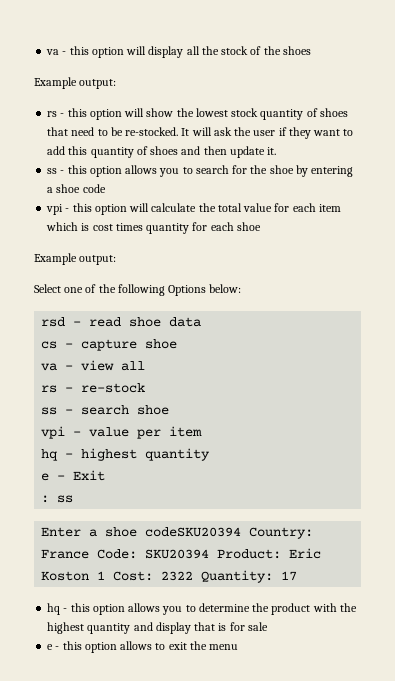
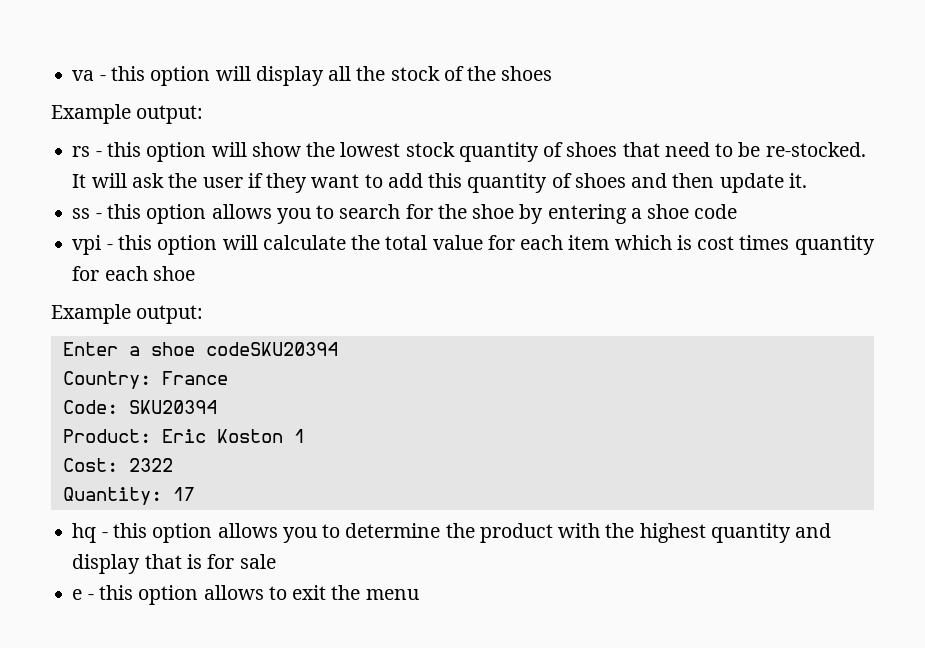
[34,284,242,296] [41,317,202,327] [41,339,178,351] [41,360,146,371] [41,383,146,393] [41,405,170,415] [41,426,203,439] [41,448,211,461] [41,470,106,481] [41,495,74,503] // Select one of the following Options below: // rsd - read shoe data // cs - capture shoe // va - view all // rs - re-stock // ss - search shoe // vpi - value per item // hq - highest quantity // e - Exit // : ss -> (204, 314) none
(242, 532) none -> (338, 349) //
(90, 554) none -> (228, 378) //
(210, 554) none -> (217, 407) //
(106, 575) none -> (305, 436) //
(194, 576) none -> (173, 465) //

